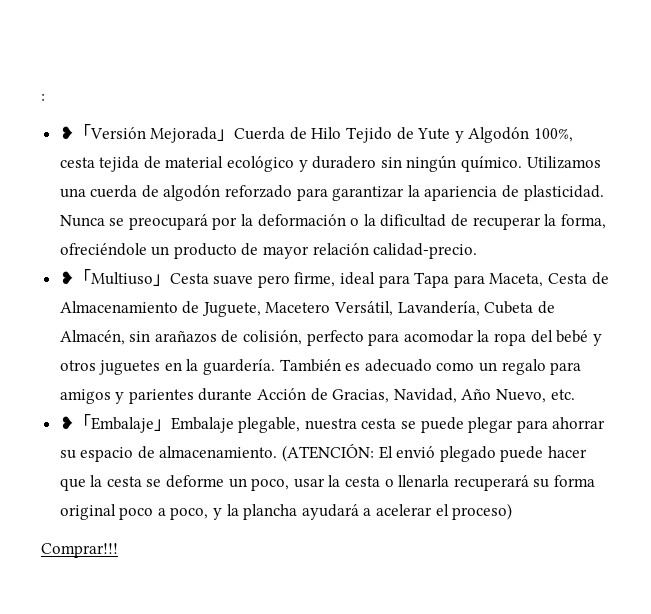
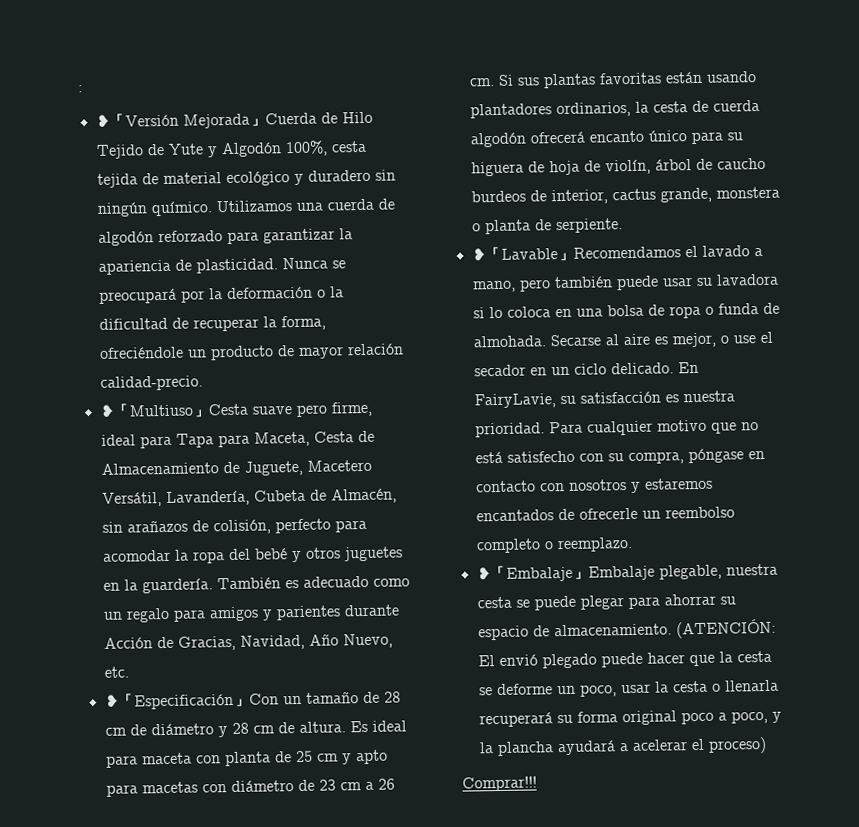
(575, 394) none -> [104,691,401,710] [104,720,407,738] [105,749,388,768] [105,778,395,797] [468,71,757,89] [469,100,760,119] [469,130,743,148] [470,157,766,177] [470,186,780,205] [471,218,623,235] [471,245,763,262] [472,273,779,293] [472,302,780,319] [472,331,773,348] [473,361,699,377] [473,390,735,409] [474,419,759,438] [474,448,765,465] [475,477,713,493] [475,506,735,522] [475,536,633,554] // ❥「Especificación」Con un tamaño de 28 cm de diámetro y 28 cm de altura. Es ideal para maceta con planta de 25 cm y apto para macetas con diámetro de 23 cm a 26 cm. Si sus plantas favoritas están usando plantadores ordinarios, la cesta de cuerda algodón ofrecerá encanto único para su higuera de hoja de violín, árbol de caucho burdeos de interior, cactus grande, monstera o planta de serpiente. // ❥「Lavable」Recomendamos el lavado a mano, pero también puede usar su lavadora si lo coloca en una bolsa de ropa o funda de almohada. Secarse al aire es mejor, o use el secador en un ciclo delicado. En FairyLavie, su satisfacción es nuestra prioridad. Para cualquier motivo que no está satisfecho con su compra, póngase en contacto con nosotros y estaremos encantados de ofrecerle un reembolso completo o reemplazo.

